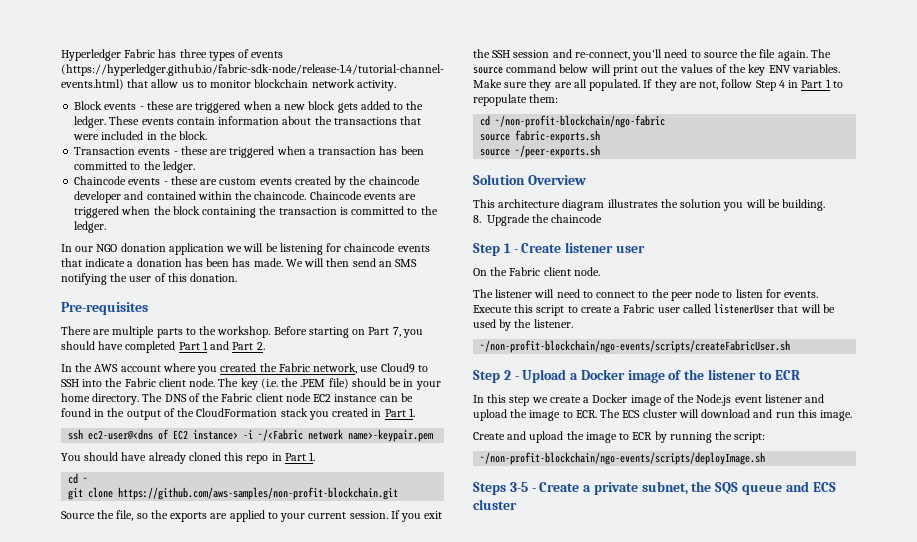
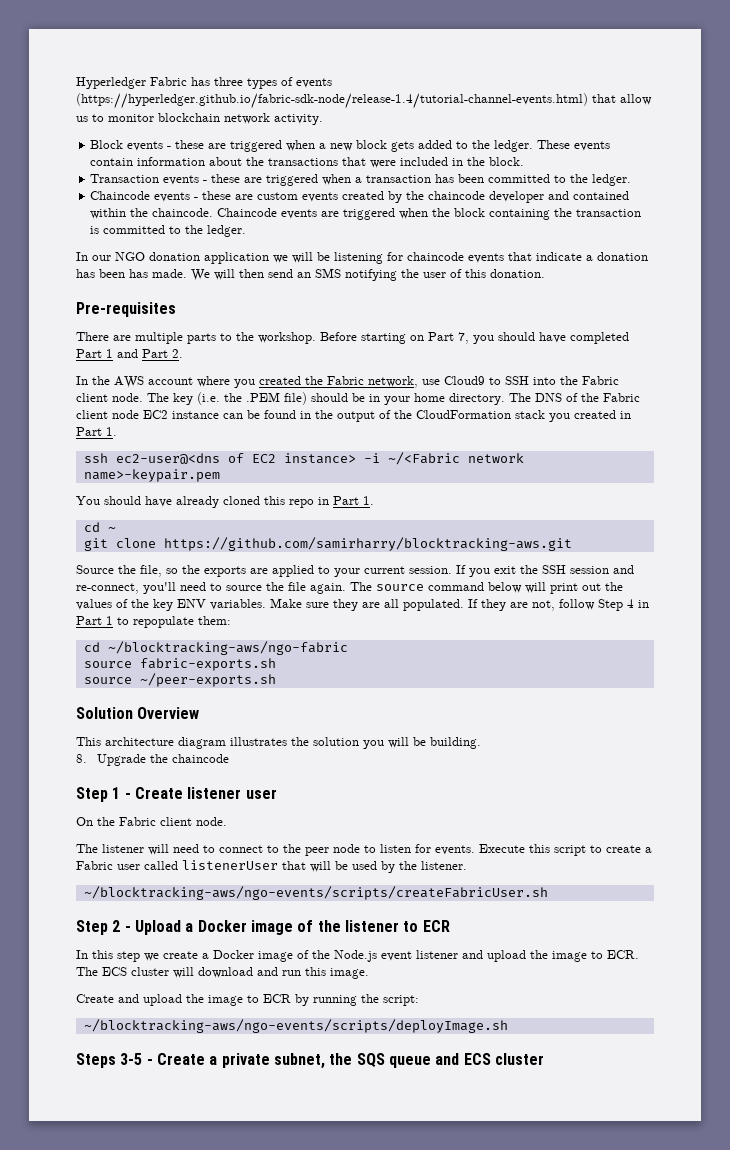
[118,487,399,500] https://github.com/aws-samples/non-profit-blockchain.git -> [163,537,572,551] https://github.com/samirharry/blocktracking-aws.git
[495,115,666,128] ~/non-profit-blockchain/ngo-fabric -> [107,641,348,655] ~/blocktracking-aws/ngo-fabric
[480,340,791,353] ~/non-profit-blockchain/ngo-events/scripts/createFabricUser.sh -> [83,886,548,900] ~/blocktracking-aws/ngo-events/scripts/createFabricUser.sh
[480,452,766,465] ~/non-profit-blockchain/ngo-events/scripts/deployImage.sh -> [83,1019,508,1033] ~/blocktracking-aws/ngo-events/scripts/deployImage.sh

